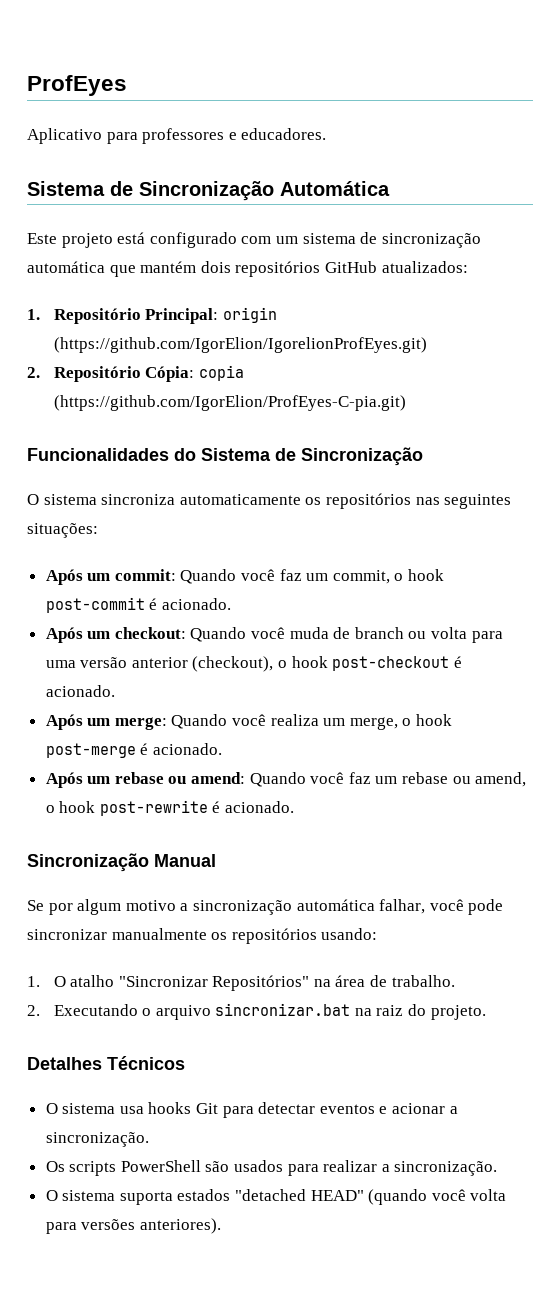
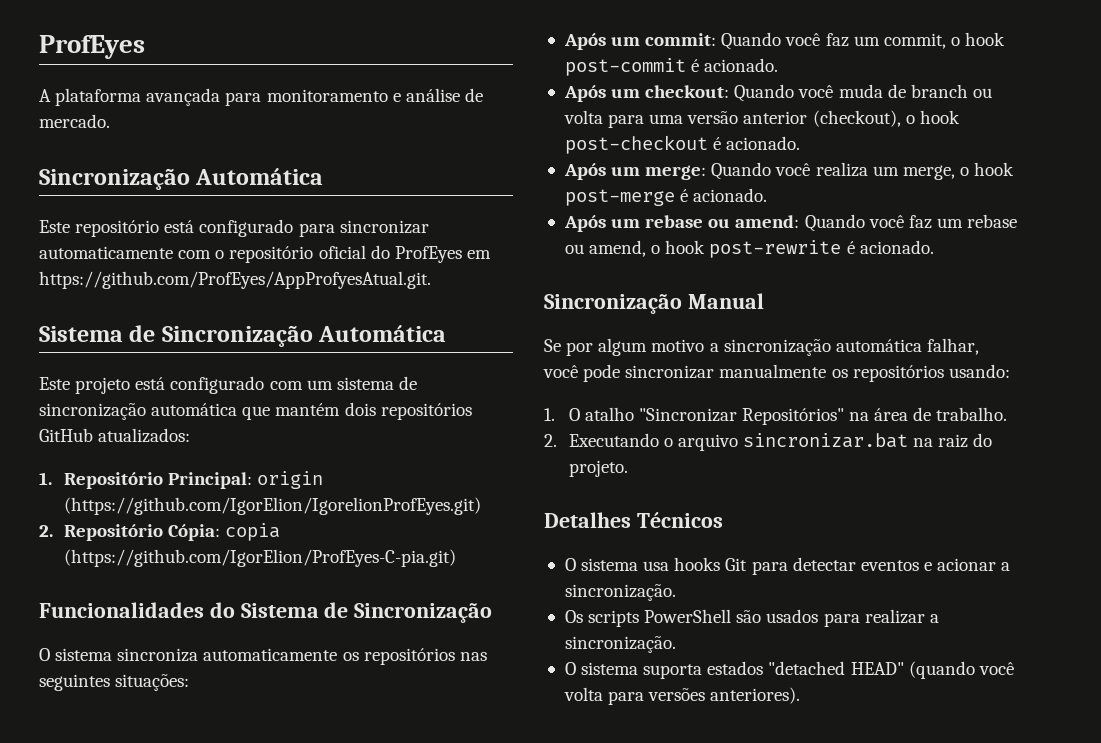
[27,128,327,144] Aplicativo para professores e educadores. -> [39,88,483,106] [39,114,110,128] [39,168,324,190] [39,219,429,237] [39,245,491,263] [39,271,431,289] A plataforma avançada para monitoramento e análise de mercado. // Sincronização Automática // Este repositório está configurado para sincronizar automaticamente com o repositório oficial do ProfEyes em https://github.com/ProfEyes/AppProfyesAtual.git.

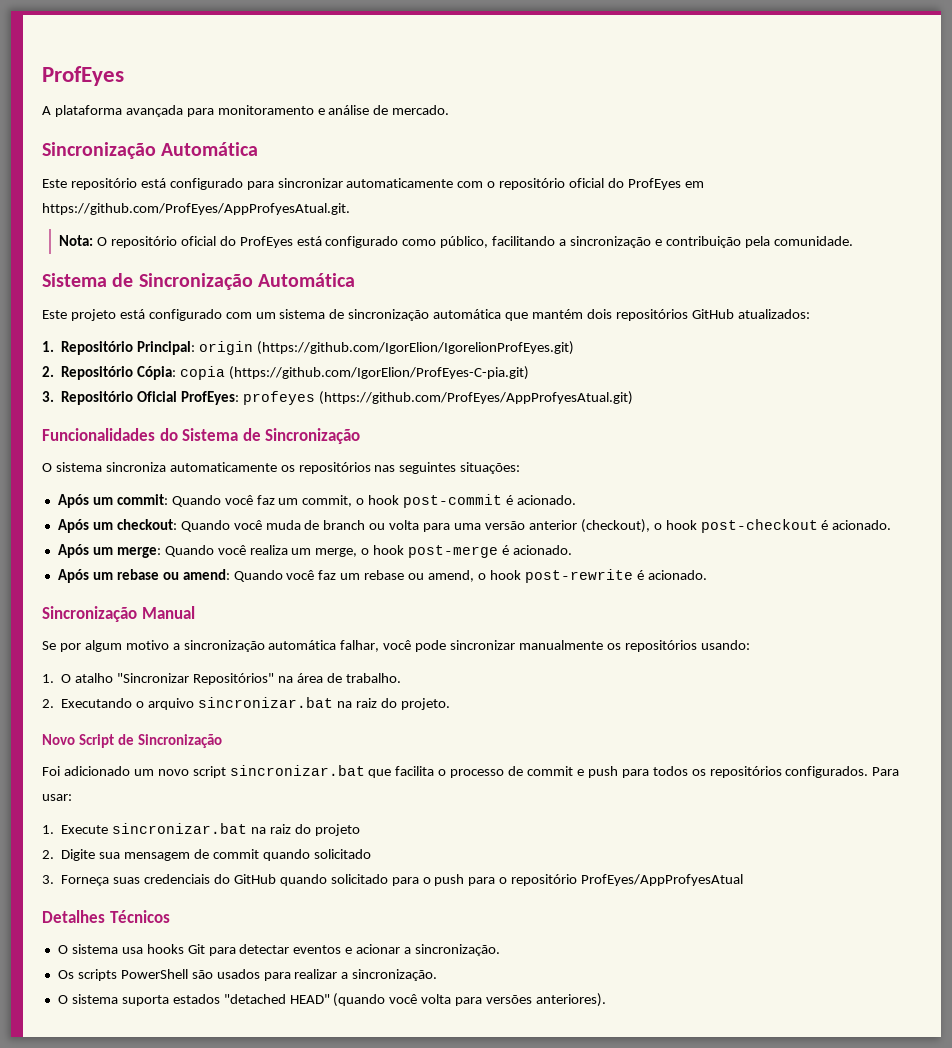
(431, 280) none -> [59,235,853,248] // Nota: O repositório oficial do ProfEyes está configurado como público, facilitando a sincronização e contribuição pela comunidade.
(456, 558) none -> [42,391,633,405] // 3. Repositório Oficial ProfEyes: profeyes (https://github.com/ProfEyes/AppProfyesAtual.git)
(628, 468) none -> [42,734,222,748] [42,765,900,778] [42,794,72,801] [42,823,360,836] [42,849,371,861] [42,874,744,886] // Novo Script de Sincronização // Foi adicionado um novo script sincronizar.bat que facilita o processo de commit e push para todos os repositórios configurados. Para usar: // 1. Execute sincronizar.bat na raiz do projeto // 2. Digite sua mensagem de commit quando solicitado // 3. Forneça suas credenciais do GitHub quando solicitado para o push para o repositório ProfEyes/AppProfyesAtual

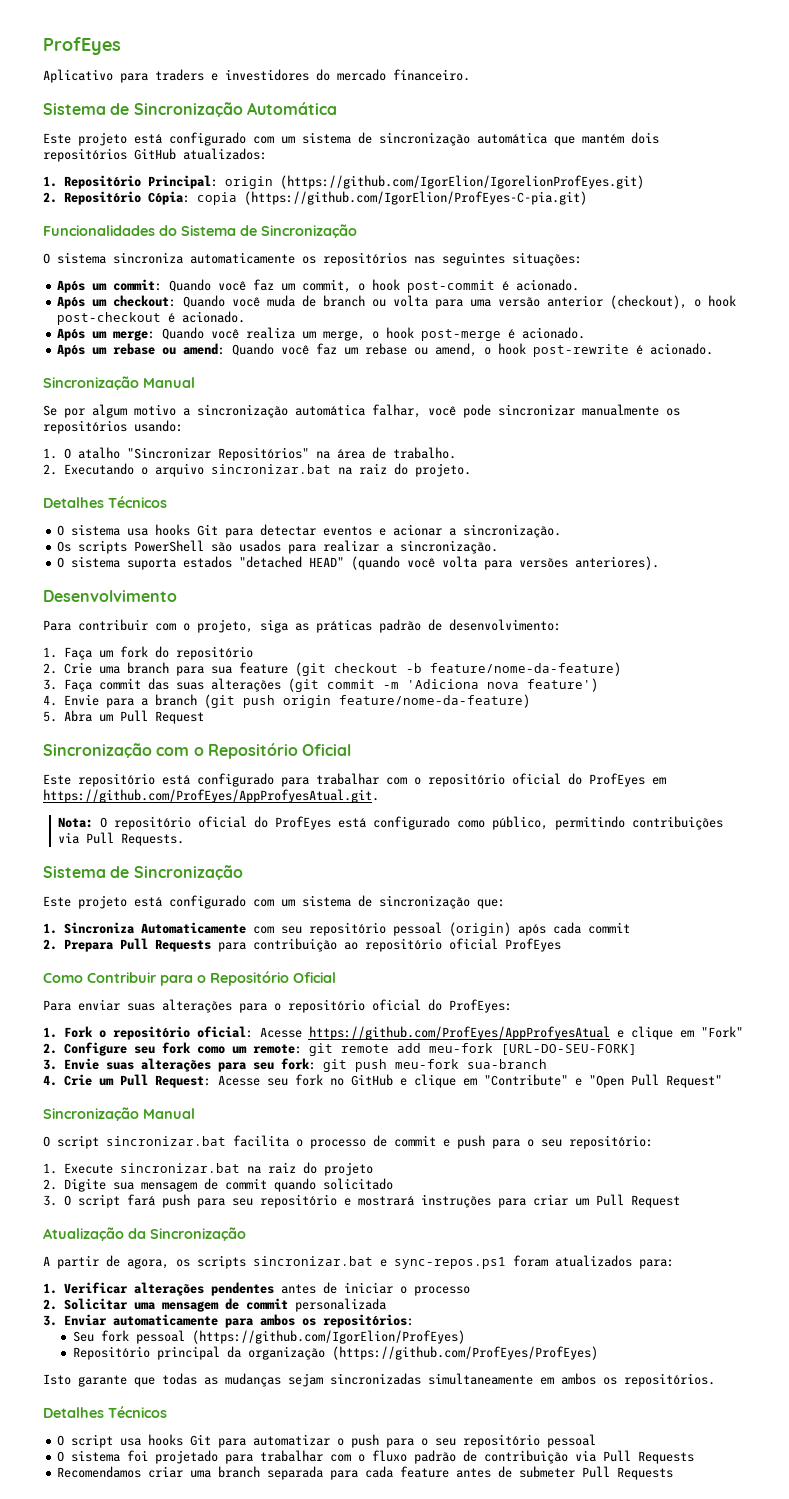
[42,66,124,86] [42,105,450,117] [42,142,259,159] [42,178,704,190] [42,203,350,215] [59,235,853,248] ProfEyes // A plataforma avançada para monitoramento e análise de mercado. // Sincronização Automática // Este repositório está configurado para sincronizar automaticamente com o repositório oficial do ProfEyes em https://github.com/ProfEyes/AppProfyesAtual.git. // Nota: O repositório oficial do ProfEyes está configurado como público, facilitando a sincronização e contribuição pela comunidade. -> [43,37,121,55] [43,69,470,83] ProfEyes // Aplicativo para traders e investidores do mercado financeiro.
[42,391,633,405] // 3. Repositório Oficial ProfEyes: profeyes (https://github.com/ProfEyes/AppProfyesAtual.git) -> (587, 198) none
[42,734,222,748] [42,765,900,778] [42,794,72,801] [42,823,360,836] [42,849,371,861] [42,874,744,886] // Novo Script de Sincronização // Foi adicionado um novo script sincronizar.bat que facilita o processo de commit e push para todos os repositórios configurados. Para usar: // 1. Execute sincronizar.bat na raiz do projeto // 2. Digite sua mensagem de commit quando solicitado // 3. Forneça suas credenciais do GitHub quando solicitado para o push para o repositório ProfEyes/AppProfyesAtual -> (471, 470) none
(607, 1000) none -> [43,590,177,602] [43,619,561,633] [43,646,253,660] [43,662,621,676] [43,678,598,692] [43,694,530,708] [43,710,204,724] [43,743,352,759] [43,773,666,787] [43,789,379,803] [58,816,724,830] [58,832,185,846] [43,865,243,880] [43,895,505,909] [43,922,630,936] [43,938,561,952] [43,971,336,986] [43,999,512,1013] [43,1026,743,1040] [43,1042,637,1056] [43,1058,547,1072] [43,1074,722,1088] [43,1107,195,1121] [43,1135,653,1149] [43,1162,373,1176] [43,1178,393,1192] [43,1194,680,1208] [43,1227,246,1241] [43,1255,674,1269] [43,1282,470,1296] [43,1298,386,1312] [43,1314,414,1328] [72,1330,465,1344] [72,1346,598,1360] [43,1373,715,1387] [43,1406,167,1418] [57,1434,597,1448] [57,1450,695,1464] [57,1466,674,1480] // Desenvolvimento // Para contribuir com o projeto, siga as práticas padrão de desenvolvimento: // 1. Faça um fork do repositório // 2. Crie uma branch para sua feature (git checkout -b feature/nome-da-feature) // 3. Faça commit das suas alterações (git commit -m 'Adiciona nova feature') // 4. Envie para a branch (git push origin feature/nome-da-feature) // 5. Abra um Pull Request // Sincronização com o Repositório Oficial // Este repositório está configurado para trabalhar com o repositório oficial do ProfEyes em https://github.com/ProfEyes/AppProfyesAtual.git. // Nota: O repositório oficial do ProfEyes está configurado como público, permitindo contribuições via Pull Requests. // Sistema de Sincronização // Este projeto está configurado com um sistema de sincronização que: // 1. Sincroniza Automaticamente com seu repositório pessoal (origin) após cada commit // 2. Prepara Pull Requests para contribuição ao repositório oficial ProfEyes // Como Contribuir para o Repositório Oficial // Para enviar suas alterações para o repositório oficial do ProfEyes: // 1. Fork o repositório oficial: Acesse https://github.com/ProfEyes/AppProfyesAtual e clique em "Fork" // 2. Configure seu fork como um remote: git remote add meu-fork [URL-DO-SEU-FORK] // 3. Envie suas alterações para seu fork: git push meu-fork sua-branch // 4. Crie um Pull Request: Acesse seu fork no GitHub e clique em "Contribute" e "Open Pull Request" // Sincronização Manual // O script sincronizar.bat facilita o processo de commit e push para o seu repositório: // 1. Execute sincronizar.bat na raiz do projeto // 2. Digite sua mensagem de commit quando solicitado // 3. O script fará push para seu repositório e mostrará instruções para criar um Pull Request // Atualização da Sincronização // A partir de agora, os scripts sincronizar.bat e sync-repos.ps1 foram atualizados para: // 1. Verificar alterações pendentes antes de iniciar o processo // 2. Solicitar uma mensagem de commit personalizada // 3. Enviar automaticamente para ambos os repositórios: // Seu fork pessoal (https://github.com/IgorElion/ProfEyes) // Repositório principal da organização (https://github.com/ProfEyes/ProfEyes) // Isto garante que todas as mudanças sejam sincronizadas simultaneamente em ambos os repositórios. // Detalhes Técnicos // O script usa hooks Git para automatizar o push para o seu repositório pessoal // O sistema foi projetado para trabalhar com o fluxo padrão de contribuição via Pull Requests // Recomendamos criar uma branch separada para cada feature antes de submeter Pull Requests

